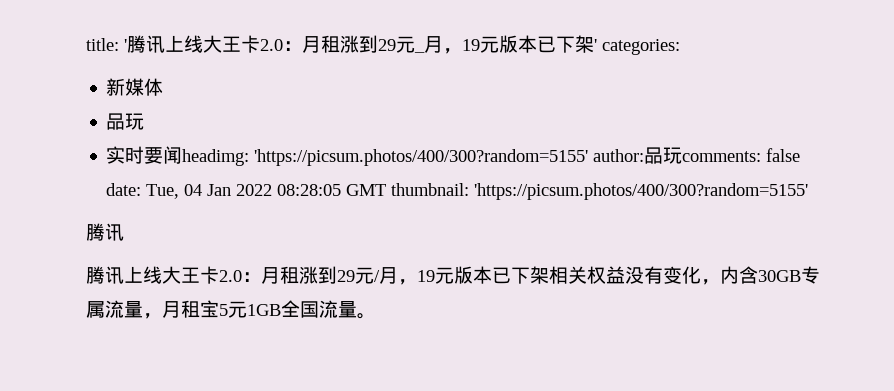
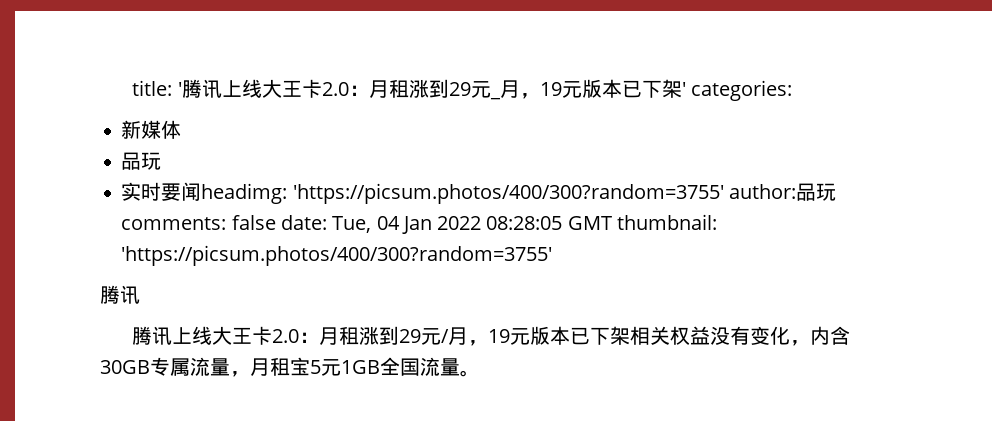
[254,149,589,166] 'https://picsum.photos/400/300?random=5155' -> [292,183,724,204] 'https://picsum.photos/400/300?random=3755'
[474,183,809,200] 'https://picsum.photos/400/300?random=5155' -> [121,245,553,266] 'https://picsum.photos/400/300?random=3755'

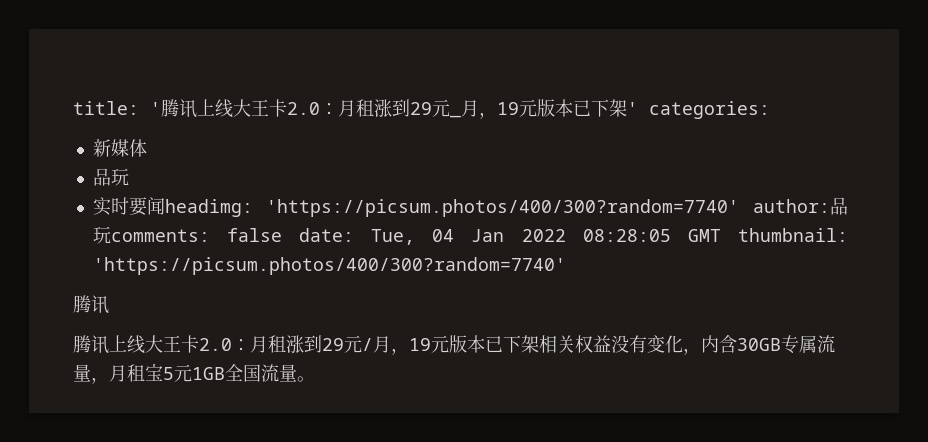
[292,183,724,204] 'https://picsum.photos/400/300?random=3755' -> [266,199,740,217] 'https://picsum.photos/400/300?random=7740'
[121,245,553,266] 'https://picsum.photos/400/300?random=3755' -> [92,257,566,275] 'https://picsum.photos/400/300?random=7740'

